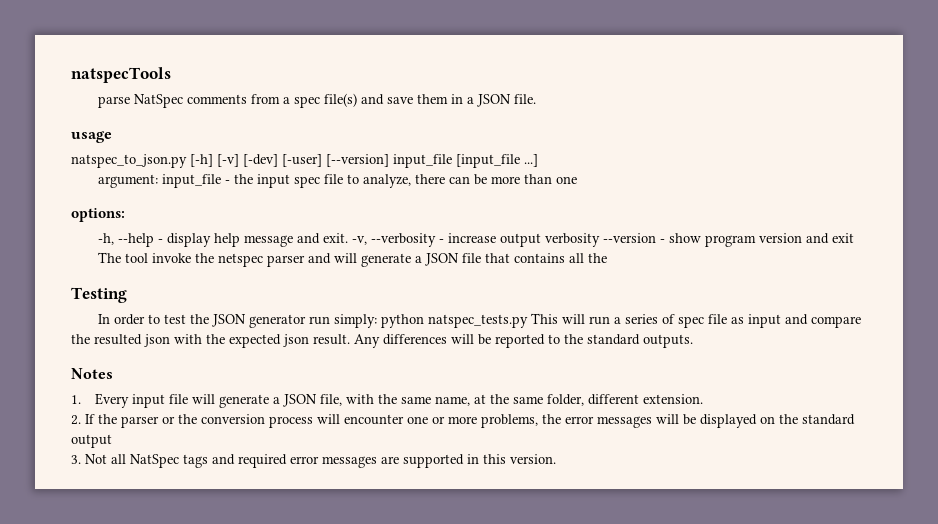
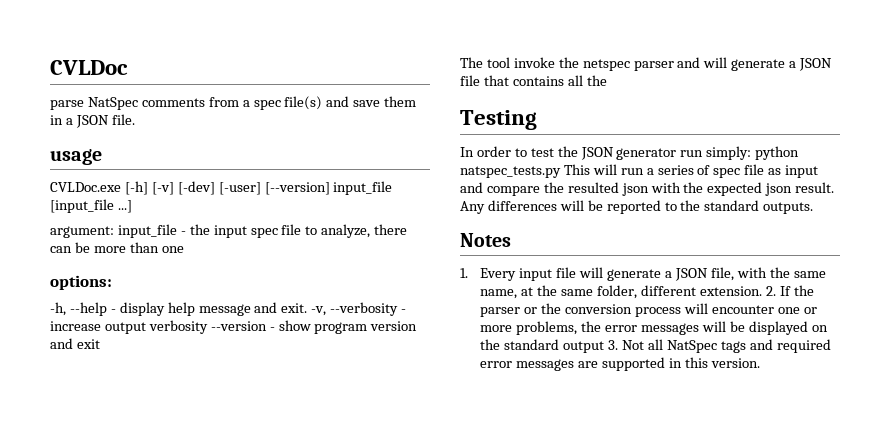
[71,67,171,83] natspecTools -> [50,60,128,75] CVLDoc
[71,154,187,168] natspec_to_json.py -> [50,182,121,192] CVLDoc.exe
(703, 399) // -> (762, 291) none
(112, 441) // -> (605, 347) none

